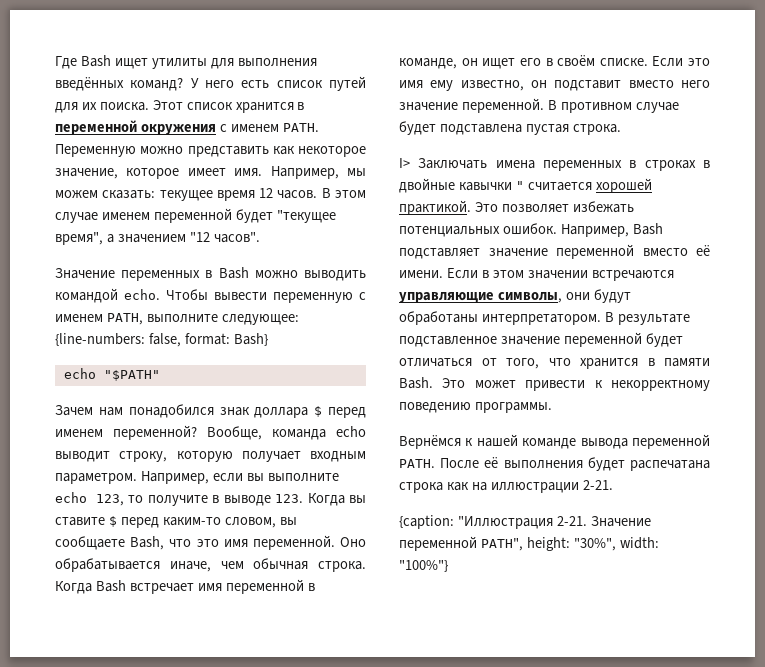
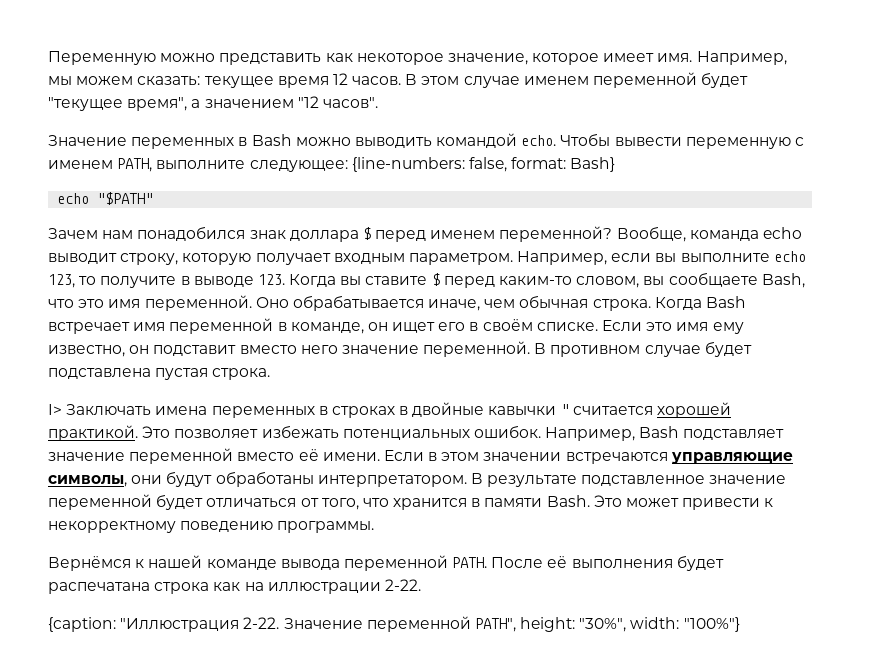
[55,55,317,69] [55,76,366,91] [55,100,305,113] [55,120,319,135] Где Bash ищет утилиты для выполнения введённых команд? У него есть список путей для их поиска. Этот список хранится в переменной окружения с именем PATH. -> (48, 58) none
[582,480,613,490] 2-21. -> [384,579,421,591] 2-22.
[556,516,587,526] 2-21. -> [243,617,280,629] 2-22.

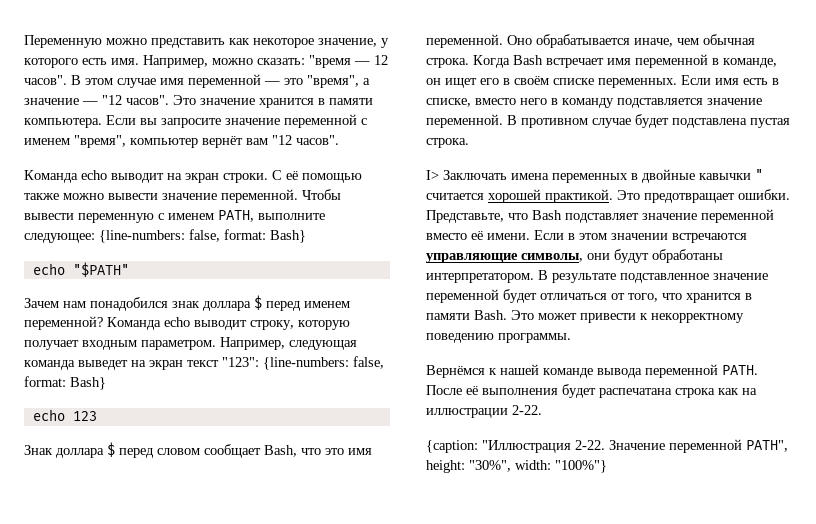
[532,51,787,65] [48,72,749,88] [48,96,378,111] [48,133,557,149] которое имеет имя. Например, мы можем сказать: текущее время 12 часов. В этом случае именем переменной будет "текущее время", а значением "12 часов". // Значение переменных в Bash можно выводить командой echo. -> [381,38,389,48] [24,55,388,68] [24,74,370,88] [24,95,373,108] [24,114,367,128] [24,135,339,148] [24,170,362,183] [24,189,298,203] у которого есть имя. Например, можно сказать: "время — 12 часов". В этом случае имя переменной — это "время", а значение — "12 часов". Это значение хранится в памяти компьютера. Если вы запросите значение переменной с именем "время", компьютер вернёт вам "12 часов". // Команда echo выводит на экран строки. С её помощью также можно вывести значение переменной.
[616,226,759,242] Вообще, команда -> [107,317,161,330] Команда
[611,251,806,263] [48,272,758,288] если вы выполните echo 123, то получите в выводе 123. Когда вы ставите $ перед каким-то словом, вы сообщаете -> [289,340,357,350] [24,356,384,370] [24,376,106,390] [32,409,97,421] [24,442,261,458] следующая команда выведет на экран текст "123": {line-numbers: false, format: Bash} // echo 123 // Знак доллара $ перед словом сообщает
[536,320,744,334] [48,345,338,357] списке. Если это имя ему известно, он подставит вместо него -> [553,75,779,88] [426,98,703,108] списке переменных. Если имя есть в списке, вместо него в команду подставляется
[331,406,409,418] строках в -> (638, 176) none
[174,425,636,441] позволяет избежать потенциальных ошибок. Например, -> [644,189,790,203] [426,210,528,223] предотвращает ошибки. Представьте, что

